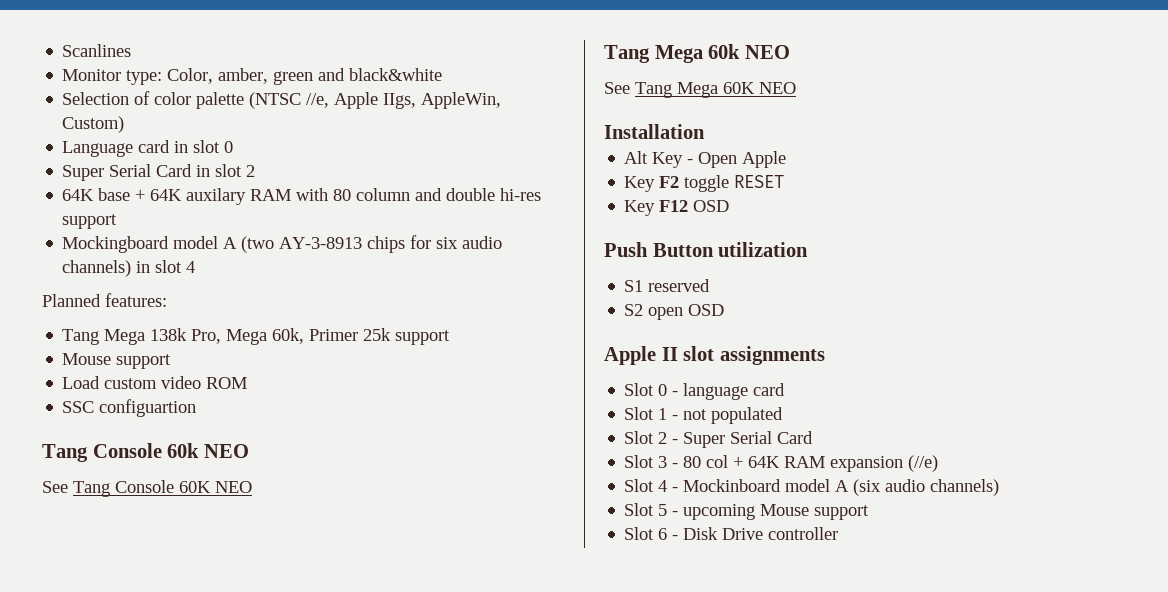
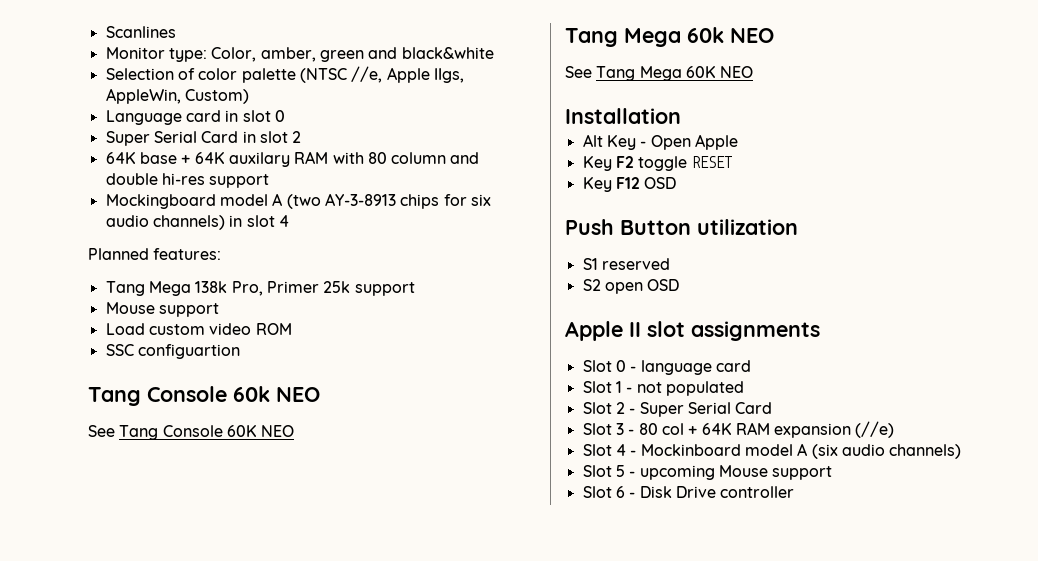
[226,328,305,345] Mega 60k, -> (263, 288) none

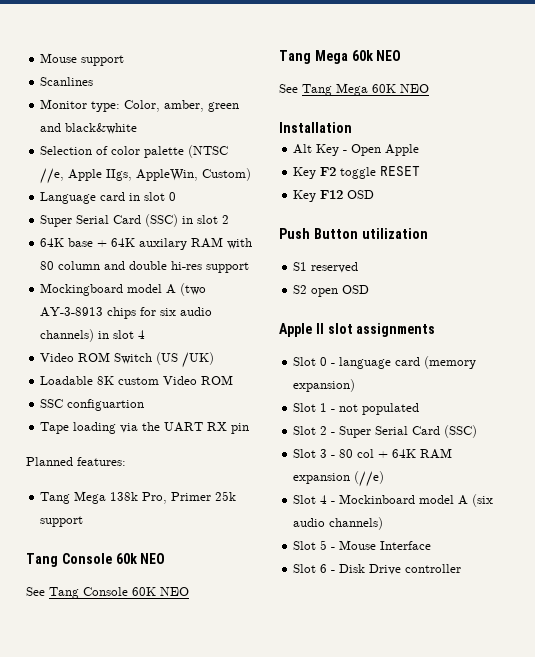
(105, 32) none -> [40,53,125,66] Mouse support //
(239, 137) none -> [145,214,179,227] (SSC)
(289, 221) none -> [40,352,215,368] [40,375,234,385] [40,399,145,411] [40,422,250,434] // Video ROM Switch (US /UK) // Loadable 8K custom Video ROM // SSC configuartion // Tape loading via the UART RX pin
[105,302,219,317] [105,323,292,335] [105,344,240,359] // Mouse support // Load custom video ROM // SSC configuartion -> (84, 521) none
(751, 366) none -> [424,356,477,369] [293,379,356,392] (memory expansion)
(773, 408) none -> [444,425,478,438] (SSC)
[639,465,833,480] upcoming Mouse support -> [339,540,432,550] Mouse Interface

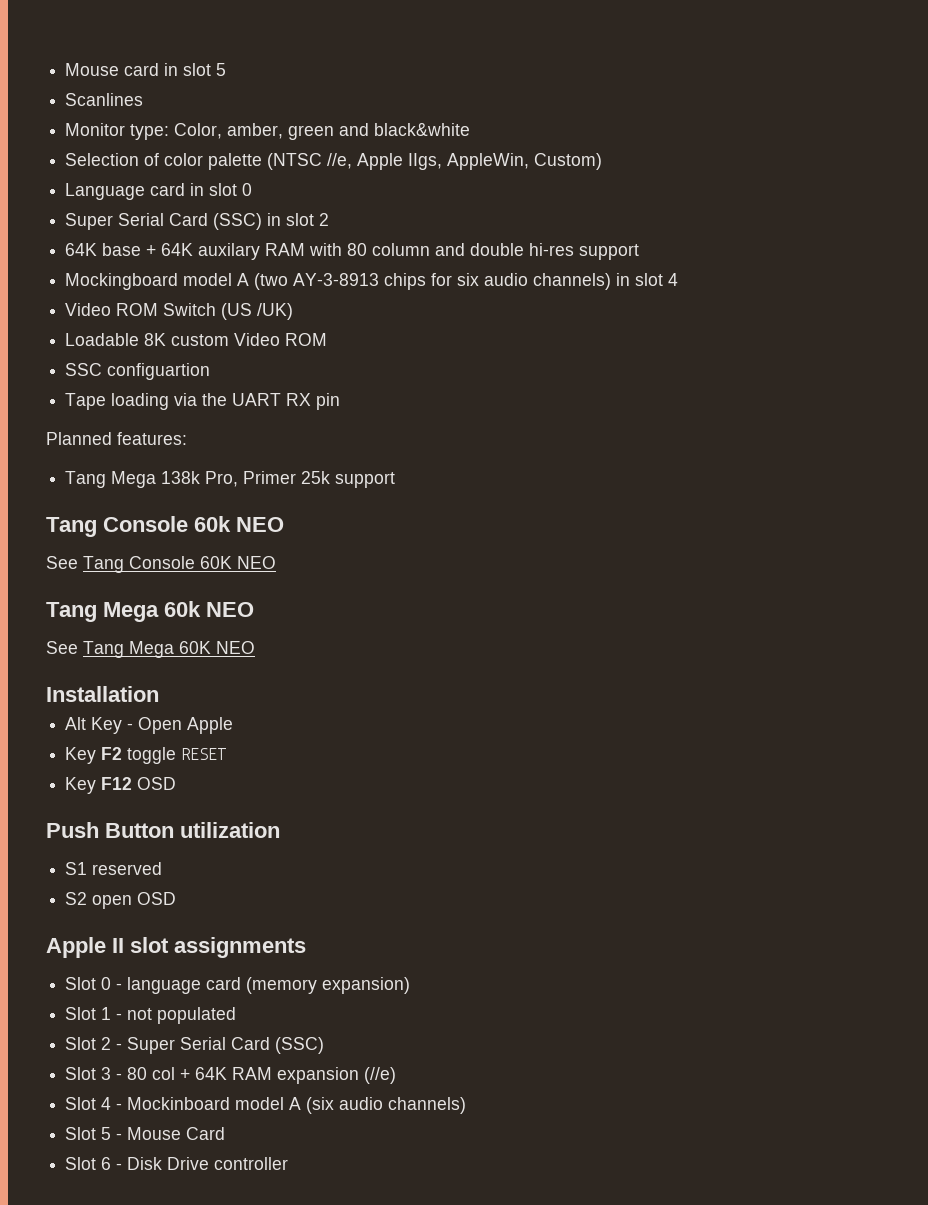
[40,53,125,66] Mouse support -> [65,63,227,76] Mouse card in slot 5
[380,541,432,550] Interface -> [186,1127,226,1140] Card

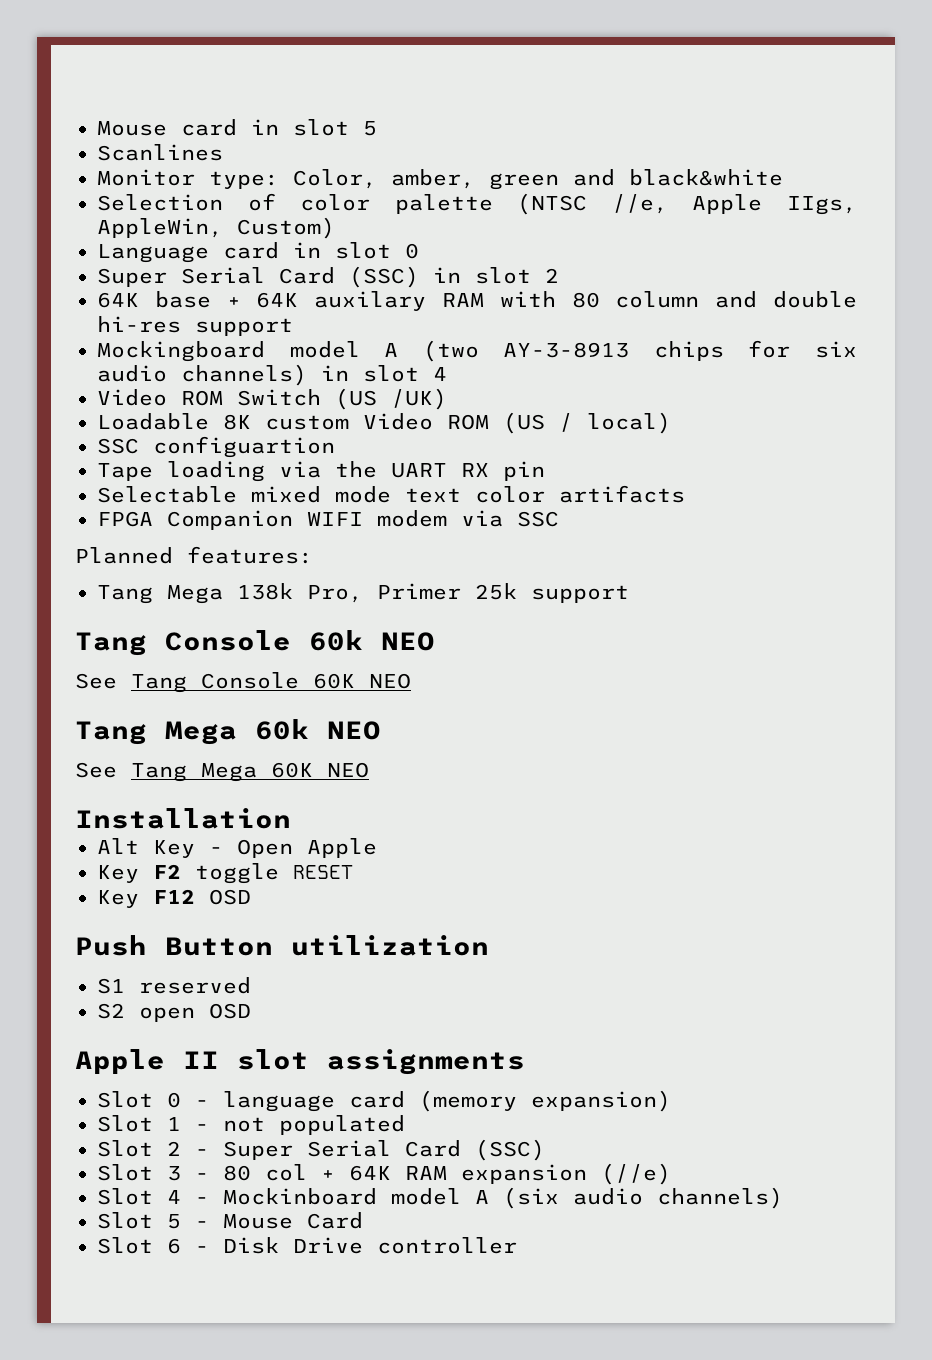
(328, 339) none -> [503,412,671,434] (US / local)
(341, 401) none -> [97,485,685,503] [97,510,559,530] // Selectable mixed mode text color artifacts // FPGA Companion WIFI modem via SSC

